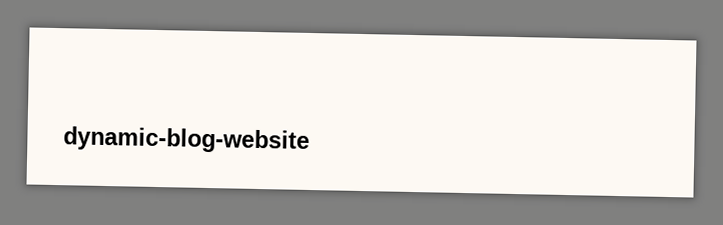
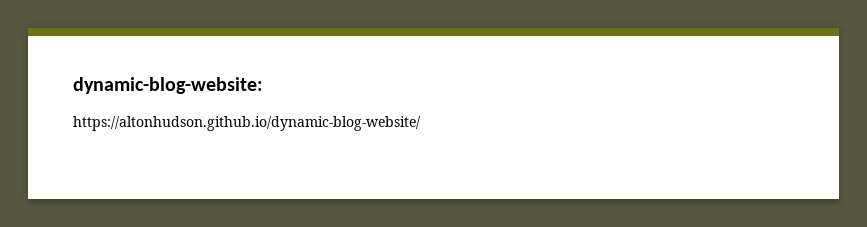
[63,126,310,154] dynamic-blog-website -> [73,77,263,94] [73,116,421,131] dynamic-blog-website: // https://altonhudson.github.io/dynamic-blog-website/

